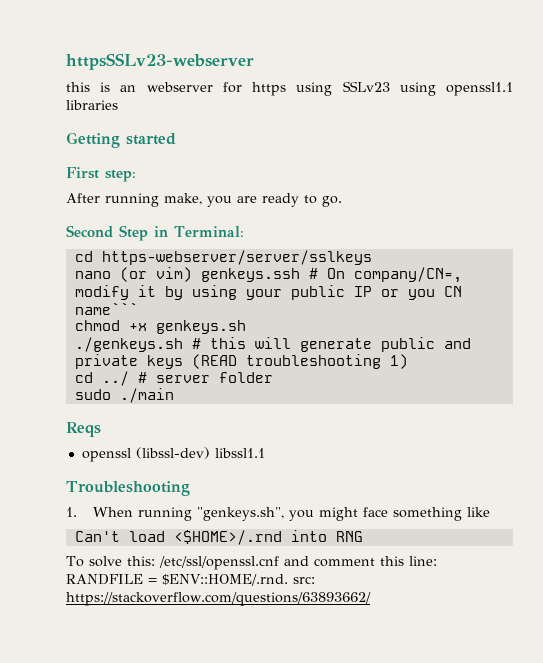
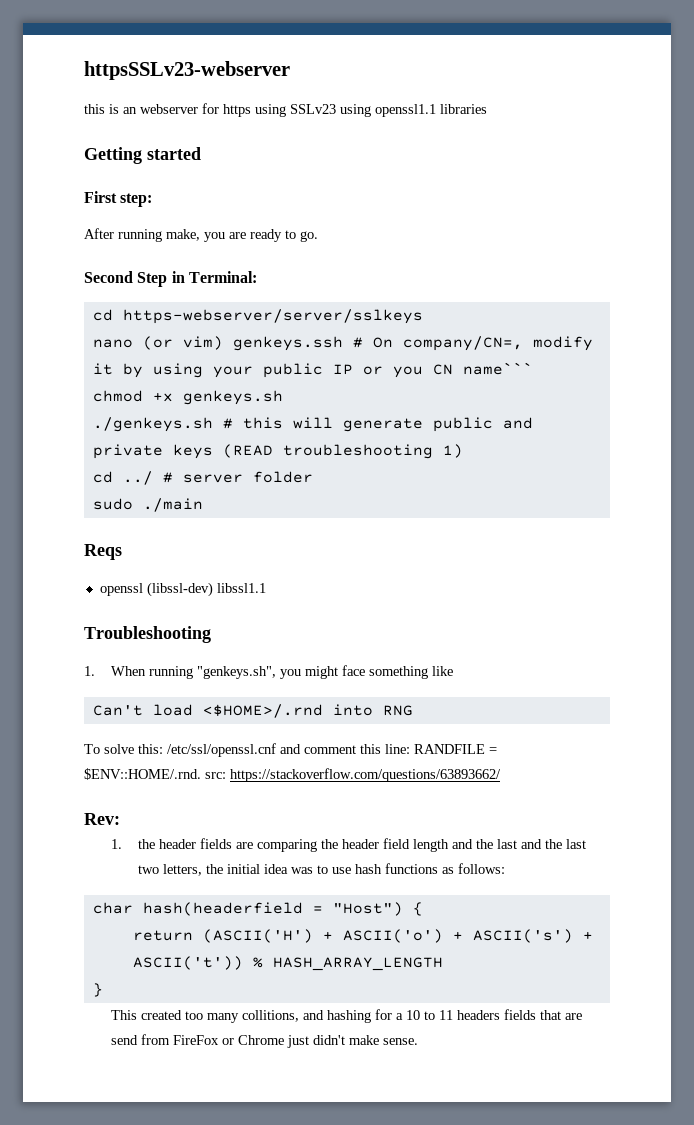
(371, 599) none -> [84,813,120,825] [110,838,586,852] [137,863,505,876] [92,902,423,916] [132,929,593,943] [132,956,443,971] [92,983,103,997] [110,1009,582,1023] [110,1034,418,1048] // Rev: // 1. the header fields are comparing the header field length and the last and the last two letters, the initial idea was to use hash functions as follows: // char hash(headerfield = "Host") { // return (ASCII('H') + ASCII('o') + ASCII('s') + ASCII('t')) % HASH_ARRAY_LENGTH // } // This created too many collitions, and hashing for a 10 to 11 headers fields that are send from FireFox or Chrome just didn't make sense.

